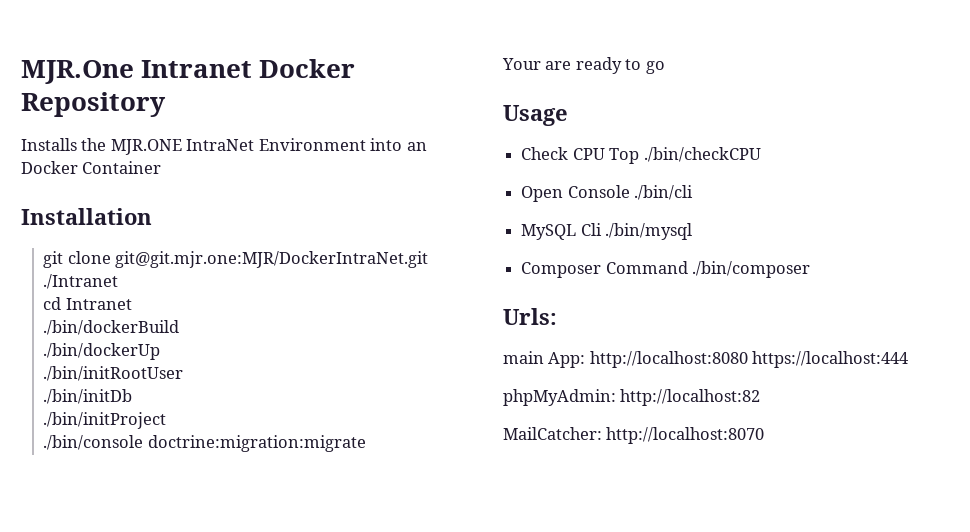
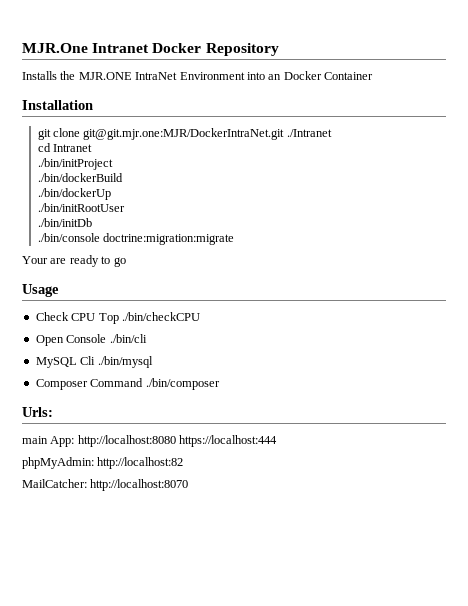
(132, 304) none -> [37,158,113,170] // ./bin/initProject
[43,412,167,429] // ./bin/initProject -> (92, 222) none

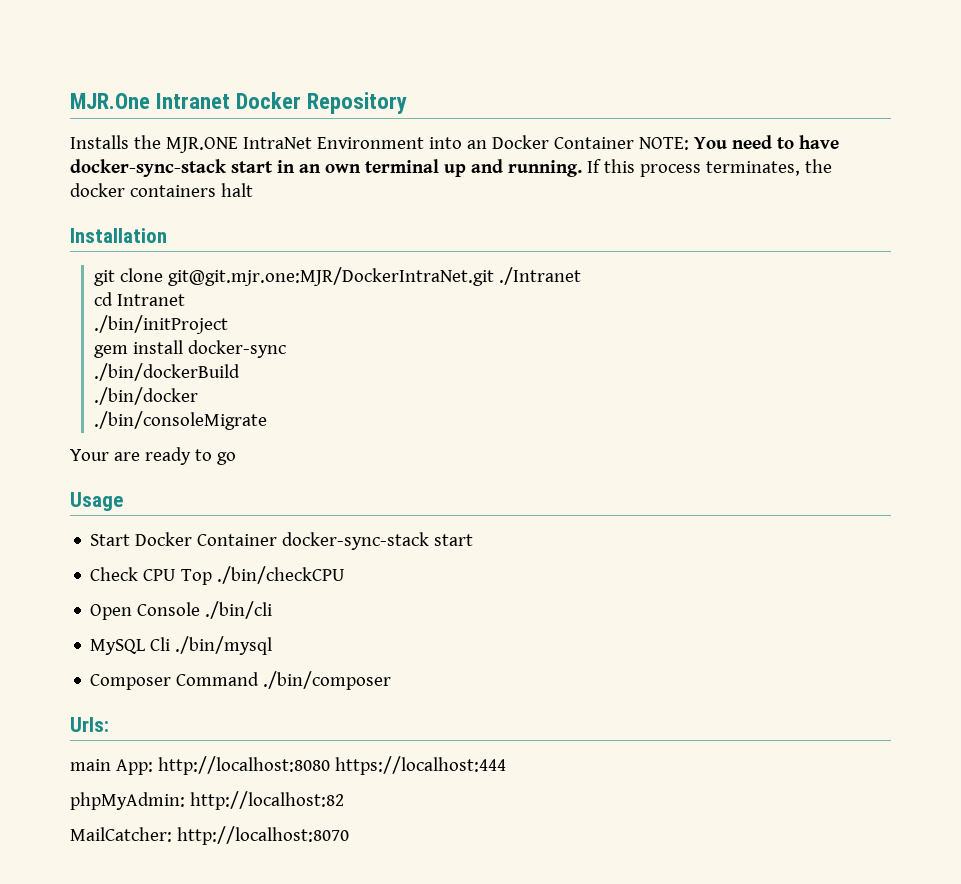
(373, 76) none -> [638,135,839,150] [70,159,832,177] [70,183,253,197] NOTE: You need to have docker-sync-stack start in an own terminal up and running. If this process terminates, the docker containers halt
[37,173,123,182] [37,188,111,200] [37,203,125,212] [37,218,92,227] [37,233,235,245] ./bin/dockerBuild // ./bin/dockerUp // ./bin/initRootUser // ./bin/initDb // ./bin/console doctrine:migration:migrate -> [94,340,287,358] [94,363,241,381] [94,387,199,405] [94,411,268,430] gem install docker-sync // ./bin/dockerBuild // ./bin/docker // ./bin/consoleMigrate
(59, 290) none -> [90,532,474,550] // Start Docker Container docker-sync-stack start

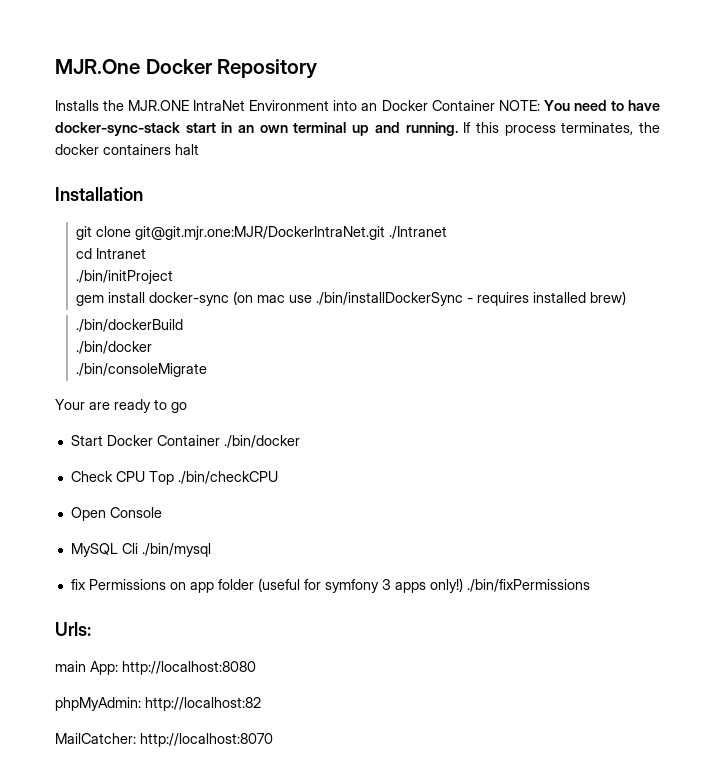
[156,93,231,109] Intranet -> (140, 66) none
(287, 349) none -> [233,291,627,306] (on mac use ./bin/installDockerSync - requires installed brew)
[70,492,123,511] // Usage -> (187, 407) none
[282,532,474,550] docker-sync-stack start -> [223,435,300,448] ./bin/docker
[205,601,273,619] ./bin/cli -> (162, 512) none
[90,671,392,690] Composer Command ./bin/composer -> [70,578,590,593] fix Permissions on app folder (useful for symfony 3 apps only!) ./bin/fixPermissions
[334,756,506,775] https://localhost:444 -> (256, 668) none

